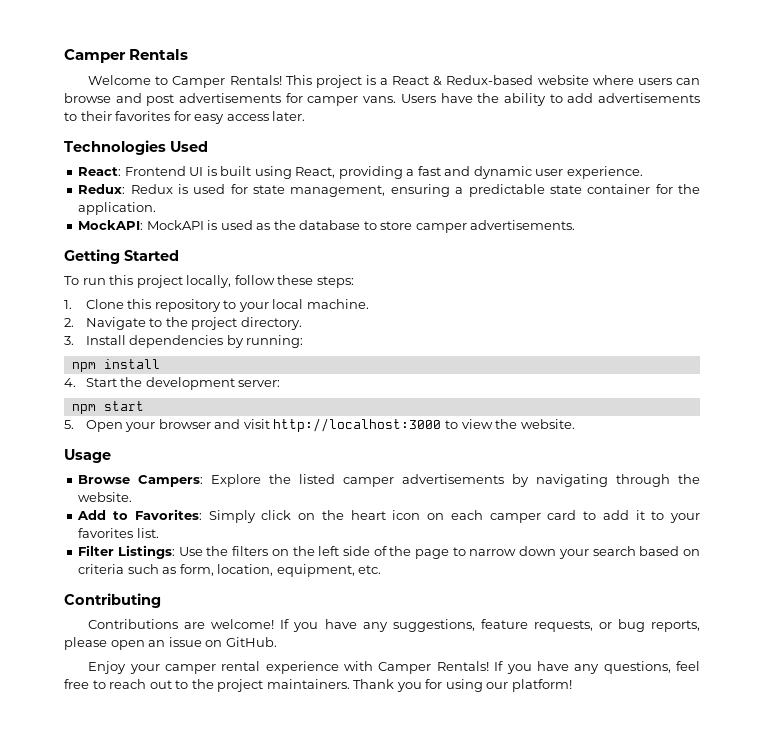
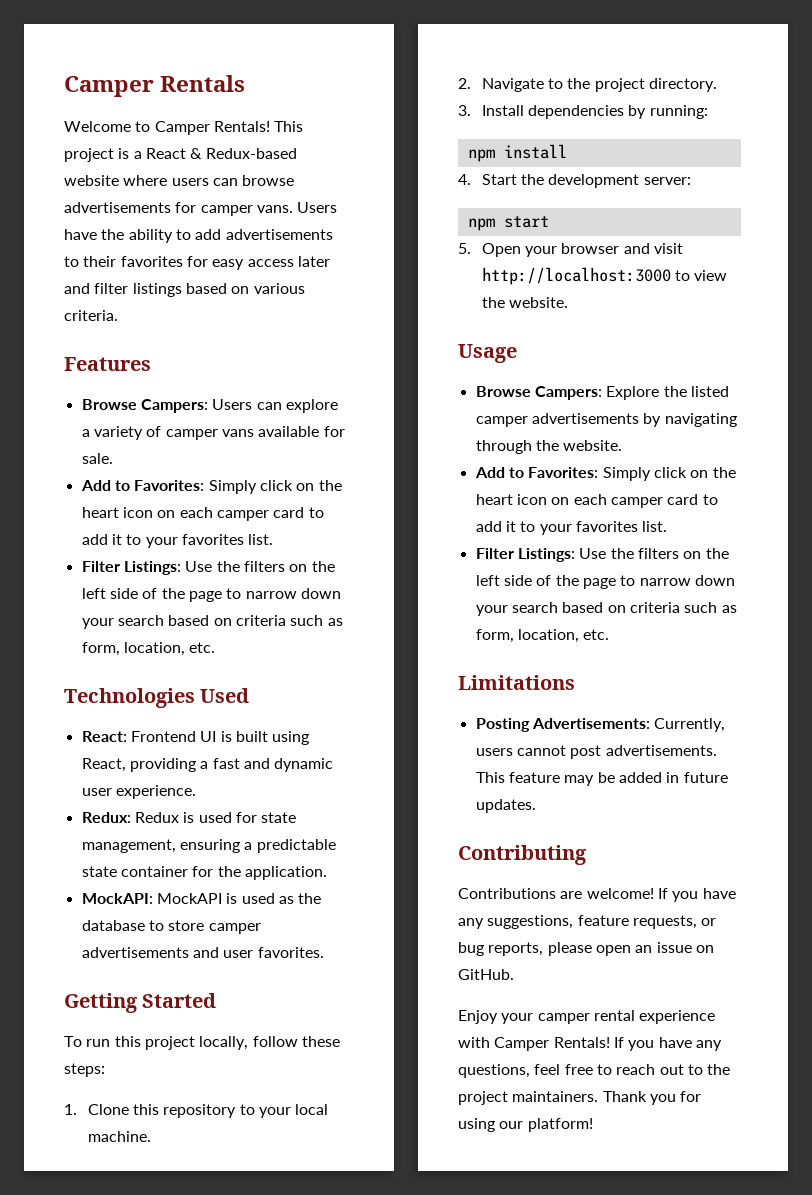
[115,93,175,106] and post -> (295, 180) none
[272,111,306,121] later. -> [297,256,330,267] [64,283,305,297] [64,310,118,321] [64,357,151,371] [81,399,338,413] [81,426,345,440] [81,453,113,464] [80,480,342,494] [81,507,324,521] [81,534,274,548] [81,561,335,575] [81,588,341,602] [81,615,343,629] [81,642,216,656] later and filter listings based on various criteria. // Features // Browse Campers: Users can explore a variety of camper vans available for sale. // Add to Favorites: Simply click on the heart icon on each camper card to add it to your favorites list. // Filter Listings: Use the filters on the left side of the page to narrow down your search based on criteria such as form, location, etc.
[470,220,576,230] advertisements. -> [81,947,324,958] advertisements and user favorites.
[276,564,382,577] equipment, etc. -> [583,629,610,640] [458,675,575,690] [475,718,726,732] [475,745,717,759] [475,772,728,786] [475,799,536,813] etc. // Limitations // Posting Advertisements: Currently, users cannot post advertisements. This feature may be added in future updates.

